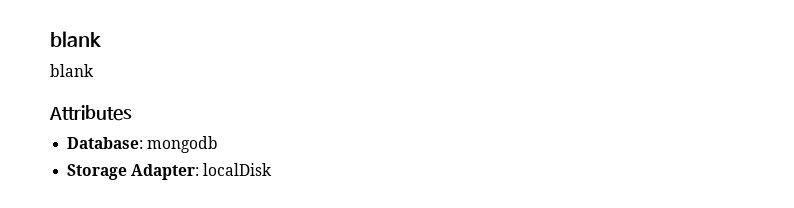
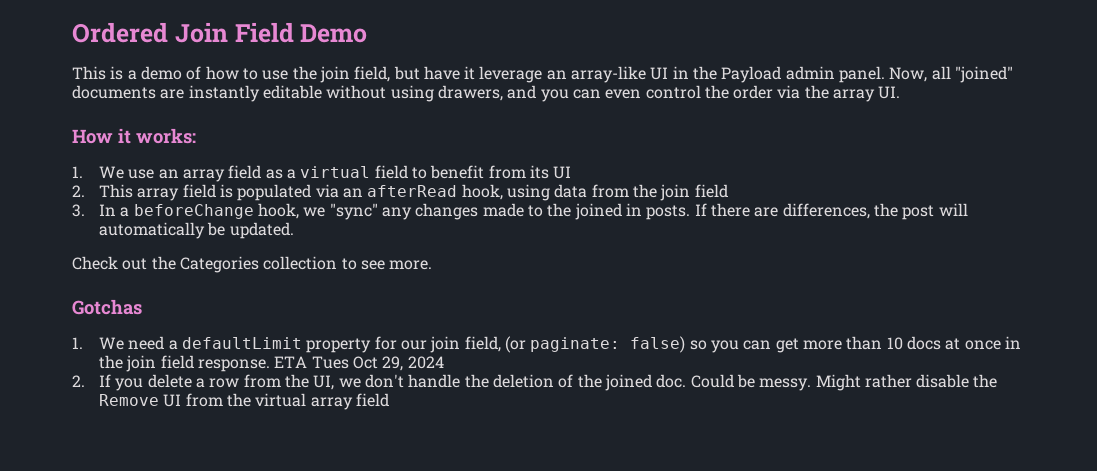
[50,31,101,48] [50,64,94,77] [49,105,132,121] [67,136,219,153] [67,163,273,180] blank // blank // Attributes // Database: mongodb // Storage Adapter: localDisk -> [72,22,368,43] [72,66,1014,83] [72,85,901,102] [72,128,196,144] [72,165,572,182] [72,184,728,201] [72,203,968,220] [99,222,294,239] [72,256,433,273] [72,299,142,315] [72,336,1021,353] [99,355,444,372] [72,374,998,391] [99,393,390,410] Ordered Join Field Demo // This is a demo of how to use the join field, but have it leverage an array-like UI in the Payload admin panel. Now, all "joined" documents are instantly editable without using drawers, and you can even control the order via the array UI. // How it works: // 1. We use an array field as a virtual field to benefit from its UI // 2. This array field is populated via an afterRead hook, using data from the join field // 3. In a beforeChange hook, we "sync" any changes made to the joined in posts. If there are differences, the post will automatically be updated. // Check out the Categories collection to see more. // Gotchas // 1. We need a defaultLimit property for our join field, (or paginate: false) so you can get more than 10 docs at once in the join field response. ETA Tues Oct 29, 2024 // 2. If you delete a row from the UI, we don't handle the deletion of the joined doc. Could be messy. Might rather disable the Remove UI from the virtual array field

